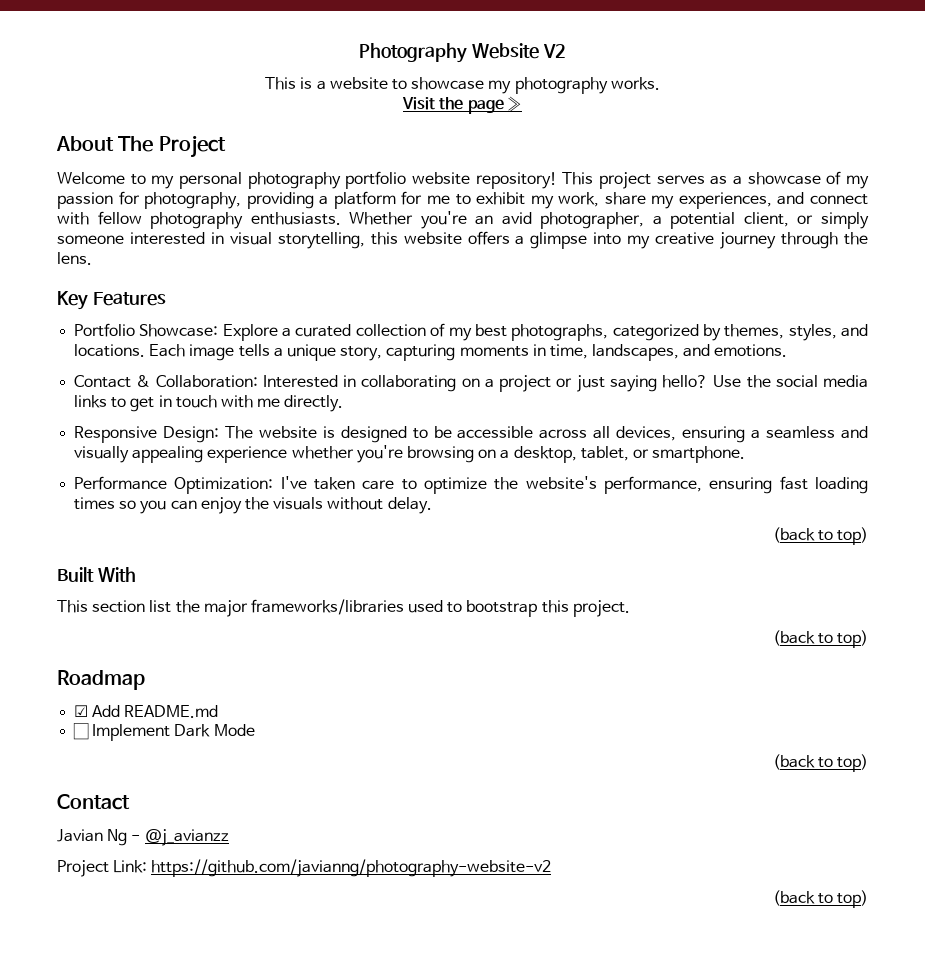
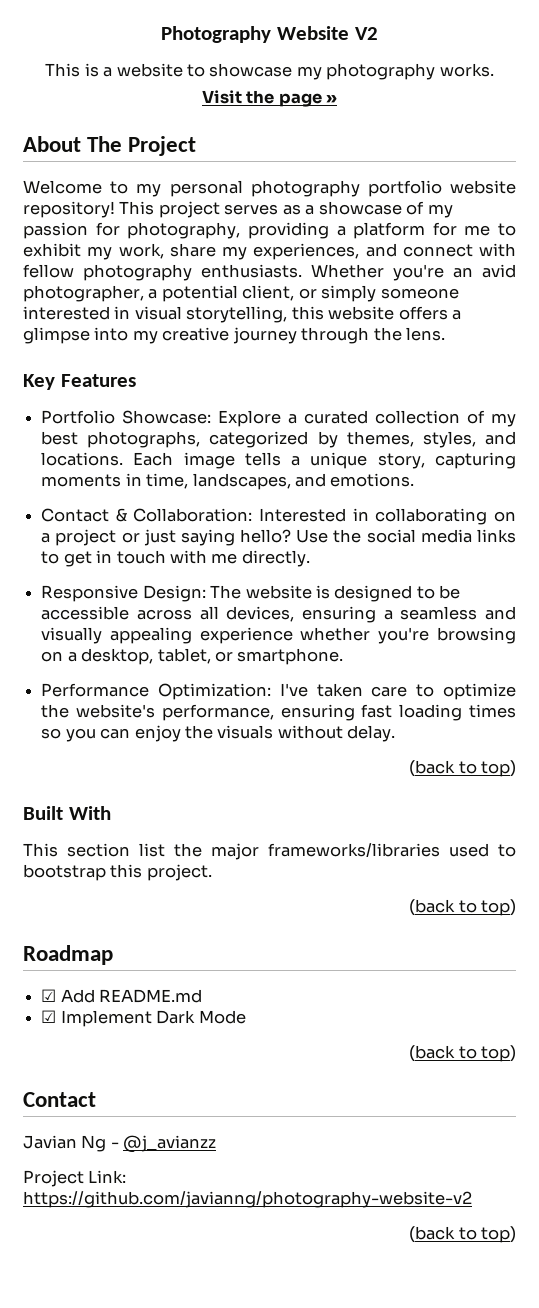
[73,723,90,740] ☐ -> [41,1010,57,1023] ☑

